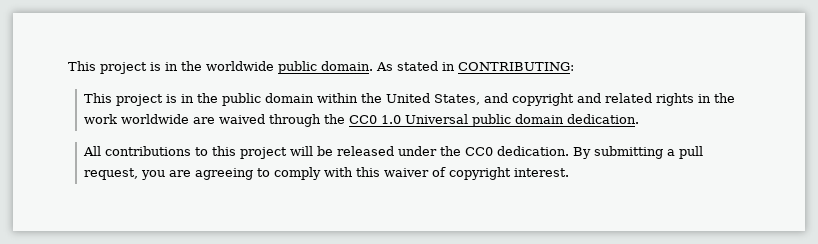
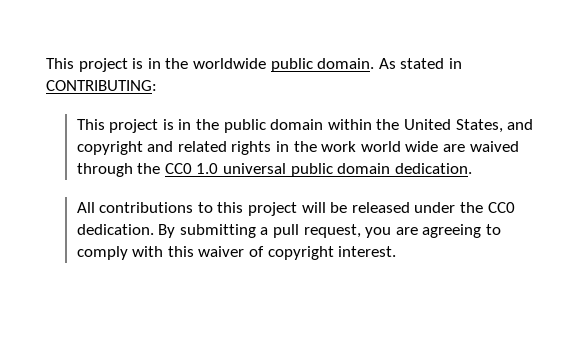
[120,114,189,124] worldwide -> [360,141,439,152] world wide
[404,114,468,124] Universal -> [223,163,287,174] universal

